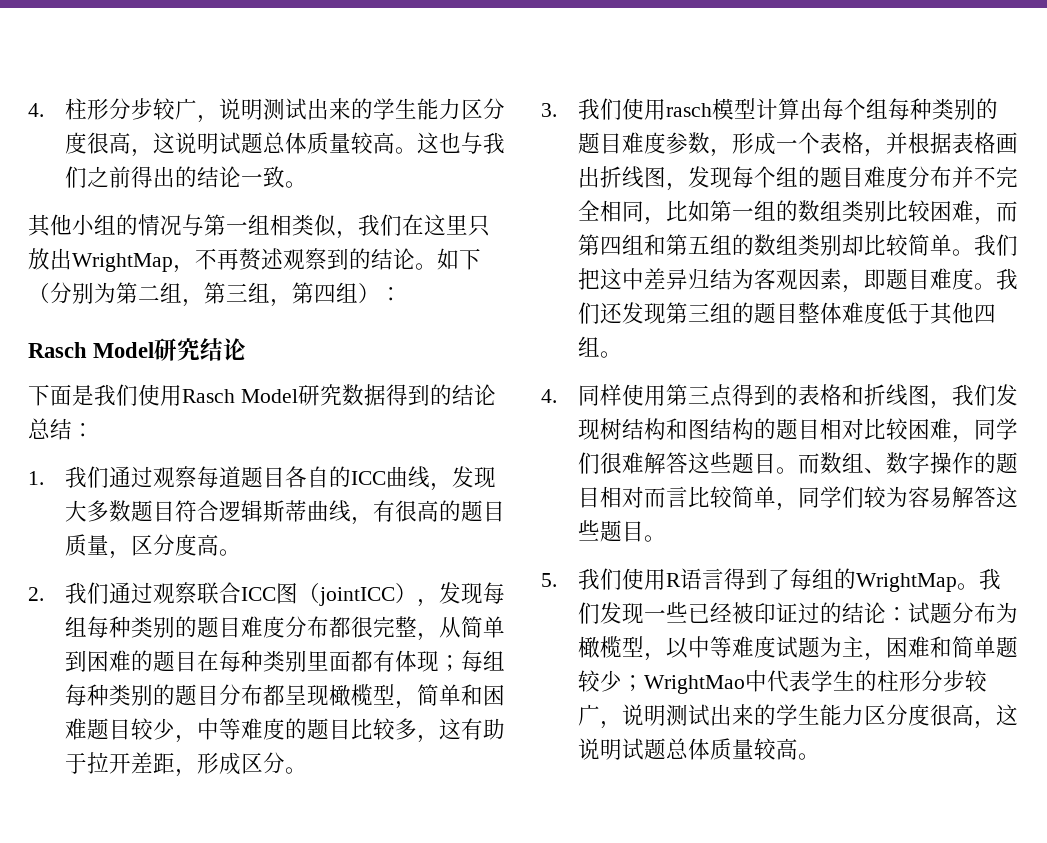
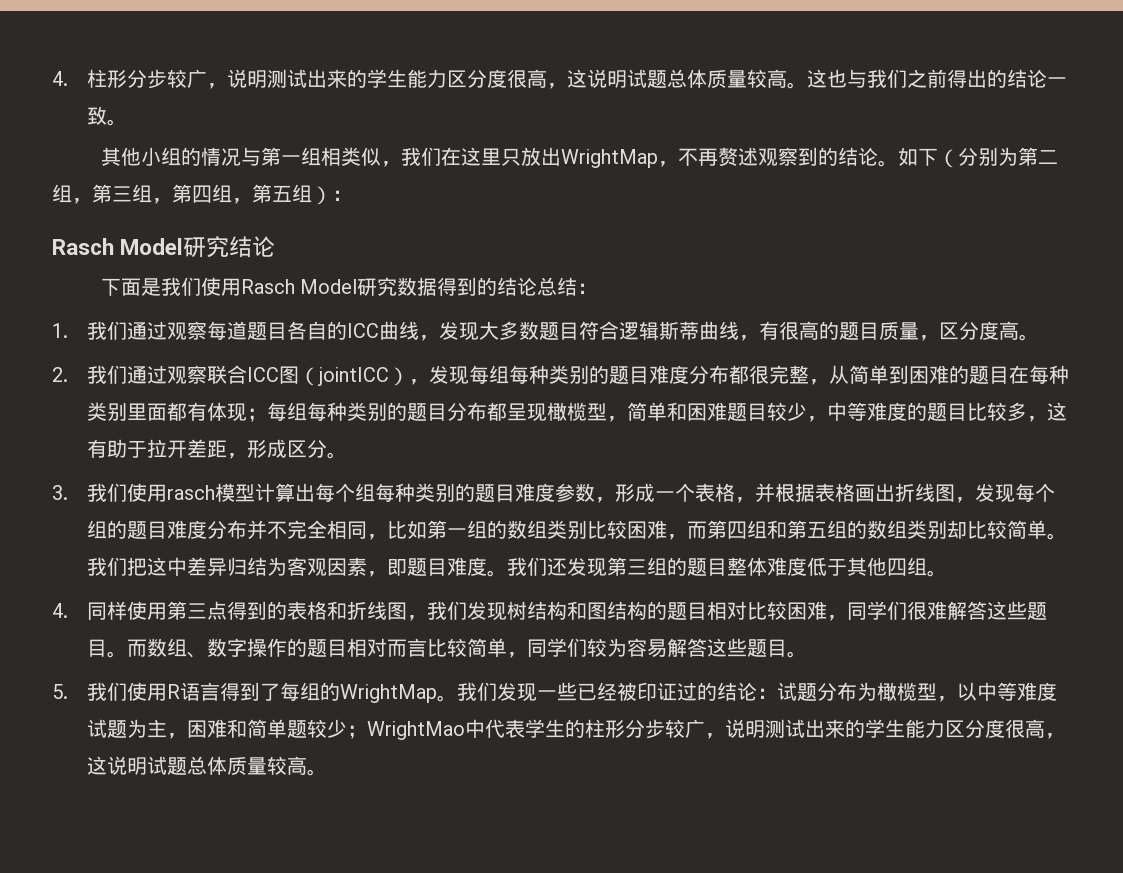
(358, 292) none -> [232,184,312,204] ，第五组

